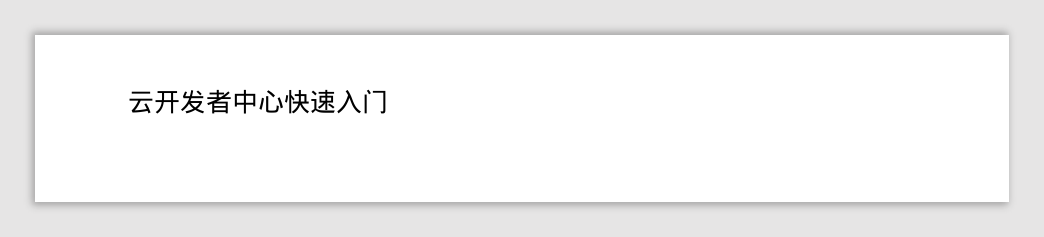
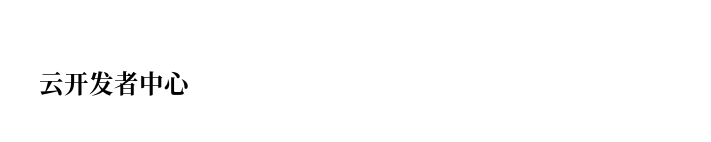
[284,89,388,114] 快速入门 -> (192, 83) none

